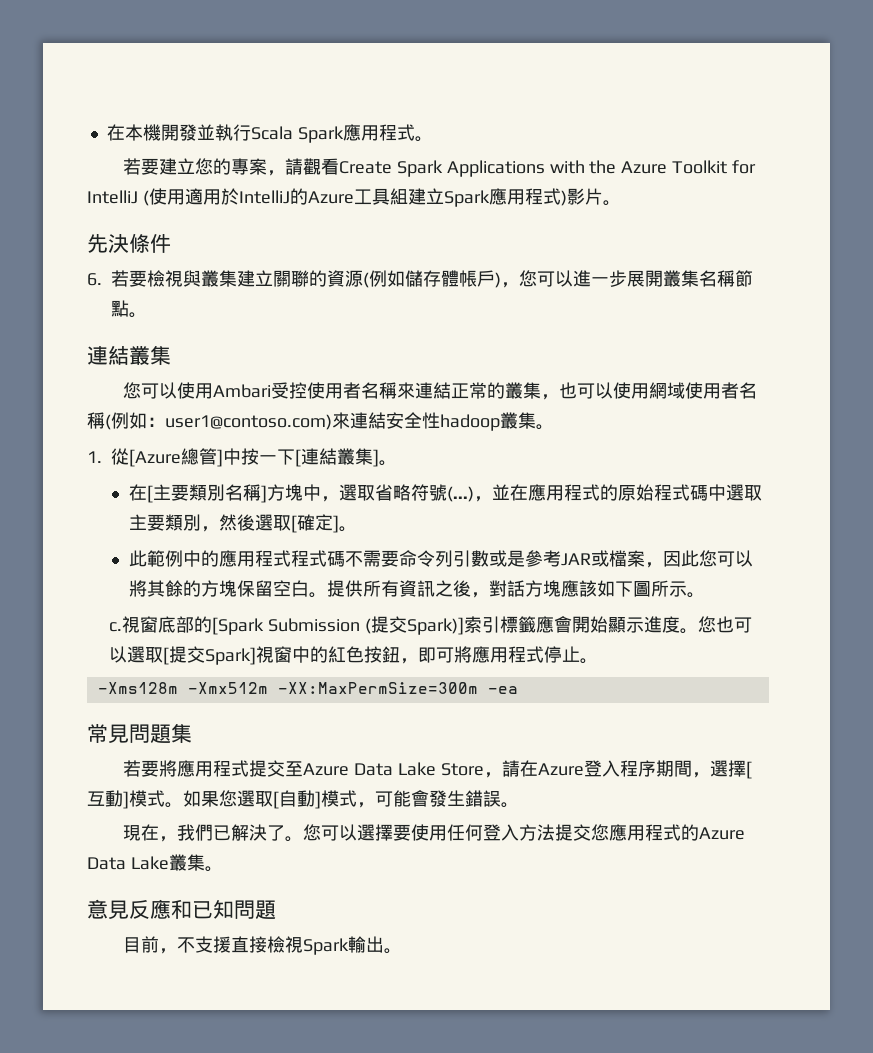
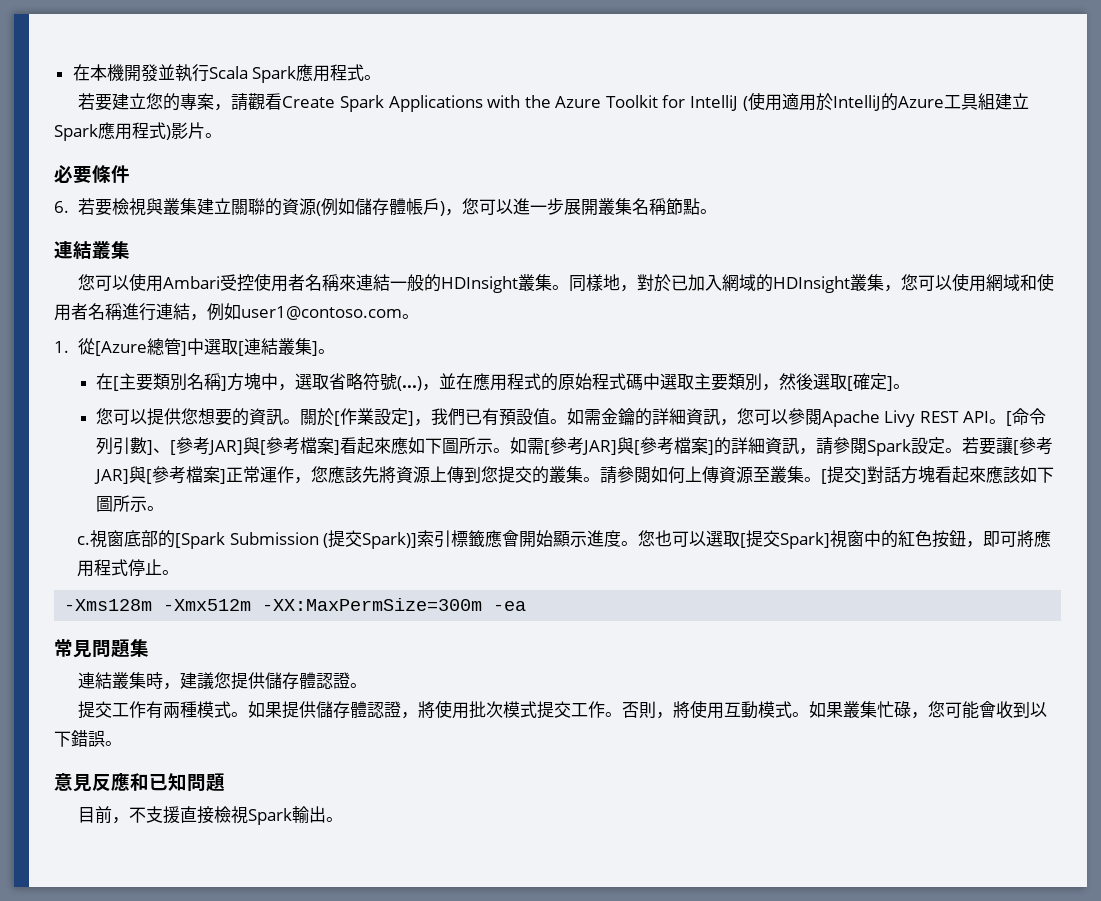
[87,234,129,253] 先決 -> [54,165,92,183] 必要
[450,382,577,400] 正常的叢集，也 -> [390,274,919,293] 一般的HDInsight叢集。同樣地，對於已加入網域的HDInsight叢集，您
[684,382,757,399] [87,412,536,431] 使用者名稱(例如：user1@contoso.com)來連結安全性hadoop叢集 -> [1020,273,1055,291] [54,303,402,321] 和使用者名稱進行連結，例如user1@contoso.com
[241,448,295,465] 按一下 -> [203,338,238,355] 選取
[128,550,753,568] [128,580,489,598] 此範例中的應用程式程式碼不需要命令列引數或是參考JAR或檔案，因此您可以將其餘的方塊保留空白。提供所有資訊之後， -> [95,408,1046,427] [95,437,1053,456] [93,466,867,484] 您可以提供您想要的資訊。關於[作業設定]，我們已有預設值。如需金鑰的詳細資訊，您可以參閱Apache Livy REST API。[命令列引數]、[參考JAR]與[參考檔案]看起來應如下圖所示。如需[參考JAR]與[參考檔案]的詳細資訊，請參閱Spark設定。若要讓[參考JAR]與[參考檔案]正常運作，您應該先將資源上傳到您提交的叢集。請參閱如何上傳資源至叢集。[提交]
(561, 588) none -> [934,466,986,483] 看起來
[122,760,752,779] [87,790,519,809] [122,824,745,842] [87,854,205,871] 若要將應用程式提交至Azure Data Lake Store，請在Azure登入程序期間，選擇[互動]模式。如果您選取[自動]模式，可能會發生錯誤。 // 現在，我們已解決了。您可以選擇要使用任何登入方法提交您應用程式的Azure Data Lake叢集 -> [78,672,368,690] [78,700,1048,719] [54,730,105,747] 連結叢集時，建議您提供儲存體認證。 // 提交工作有兩種模式。如果提供儲存體認證，將使用批次模式提交工作。否則，將使用互動模式。如果叢集忙碌，您可能會收到以下錯誤

